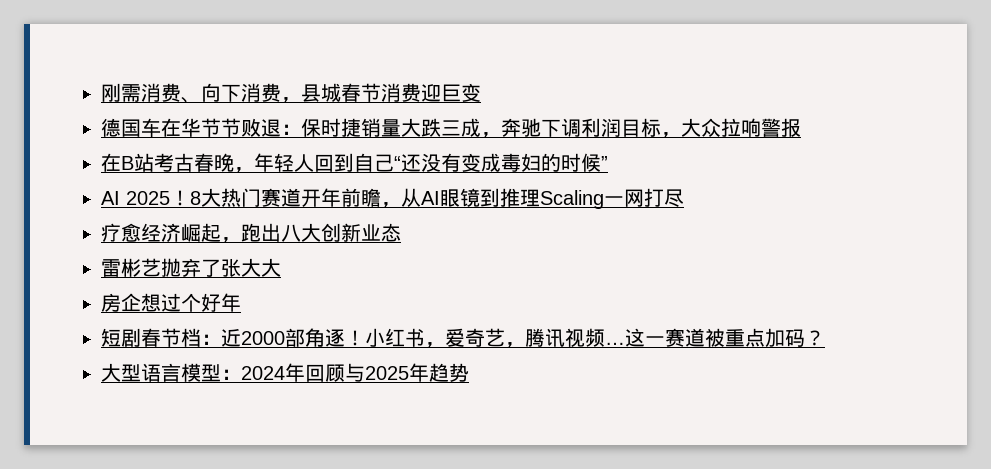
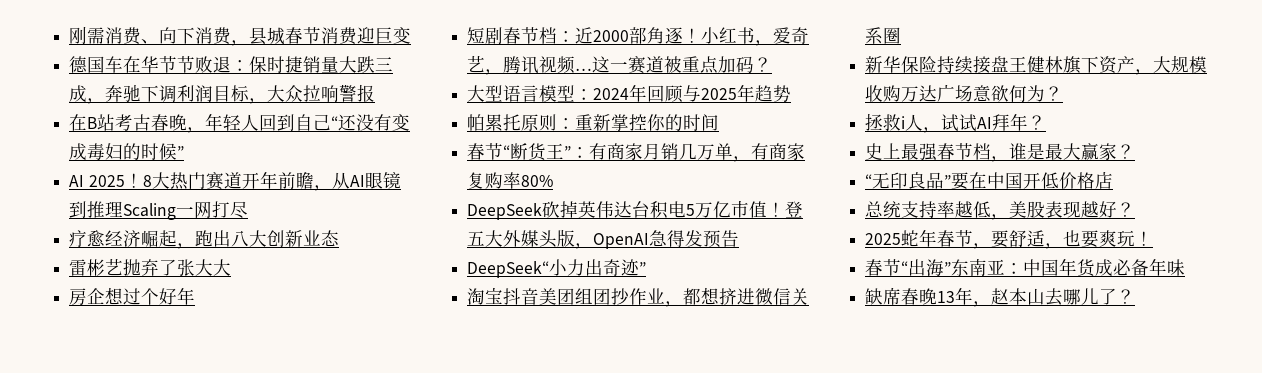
(469, 372) none -> [467,114,720,131] [467,143,806,162] [467,172,554,189] [467,200,804,220] [467,229,740,249] [467,259,647,278] [467,287,810,307] [865,27,902,44] [865,55,1208,75] [865,84,1064,102] [865,113,1047,133] [865,143,1136,162] [865,172,1114,190] [865,201,1136,220] [865,229,1154,249] [865,258,1186,277] [865,287,1136,307] // 帕累托原则：重新掌控你的时间 // 春节“断货王”：有商家月销几万单，有商家复购率80% // DeepSeek砍掉英伟达台积电5万亿市值！登五大外媒头版，OpenAI急得发预告 // DeepSeek“小力出奇迹” // 淘宝抖音美团组团抄作业，都想挤进微信关系圈 // 新华保险持续接盘王健林旗下资产，大规模收购万达广场意欲何为？ // 拯救i人，试试AI拜年？ // 史上最强春节档，谁是最大赢家？ // “无印良品”要在中国开低价格店 // 总统支持率越低，美股表现越好？ // 2025蛇年春节，要舒适，也要爽玩！ // 春节“出海”东南亚：中国年货成必备年味 // 缺席春晚13年，赵本山去哪儿了？

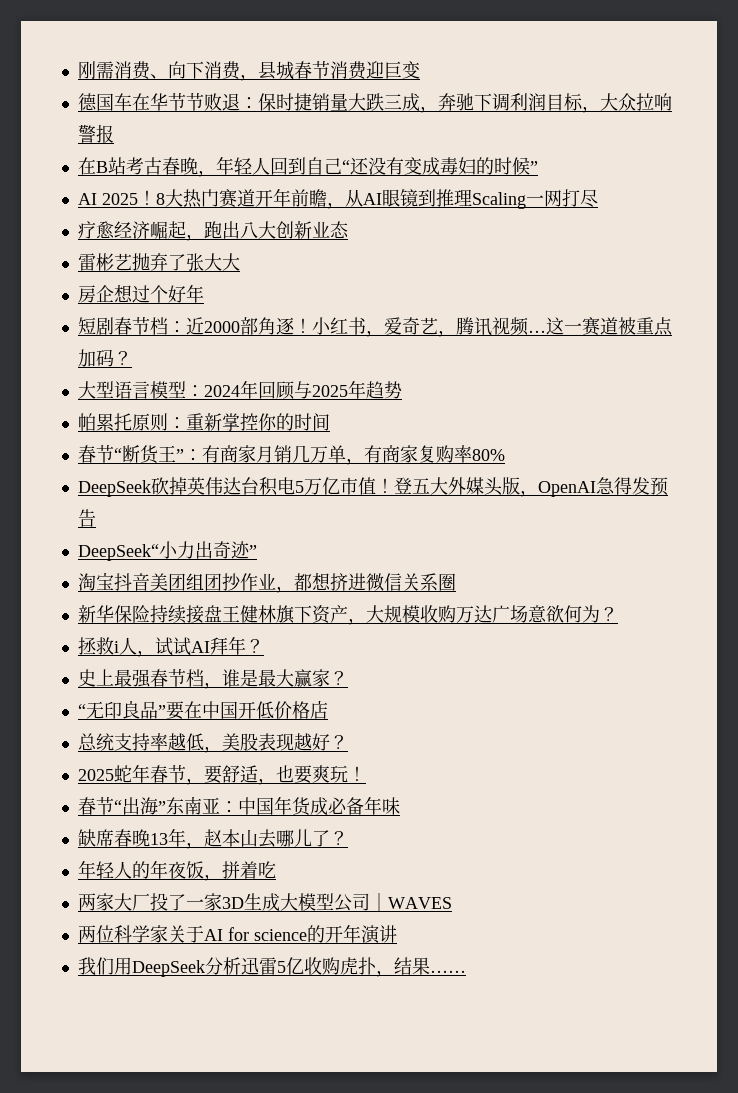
(1136, 296) none -> [77,860,276,881] [77,893,452,912] [77,924,397,944] [77,957,466,977] // 年轻人的年夜饭，拼着吃 // 两家大厂投了一家3D生成大模型公司｜WAVES // 两位科学家关于AI for science的开年演讲 // 我们用DeepSeek分析迅雷5亿收购虎扑，结果……

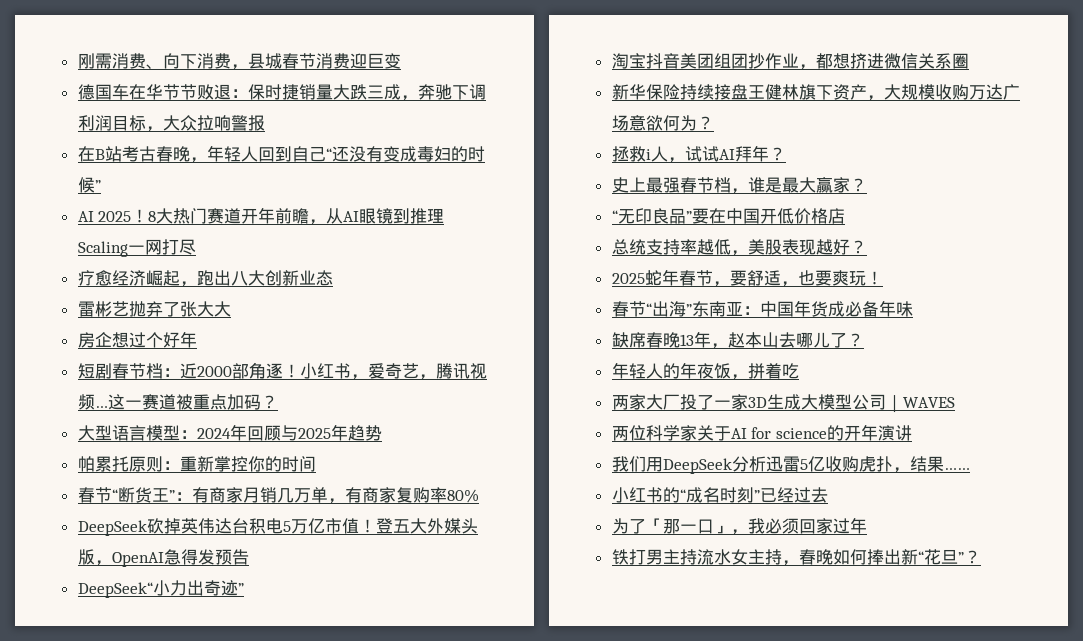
(466, 971) none -> [611,487,828,503] [611,517,867,535] [611,549,981,566] // 小红书的“成名时刻”已经过去 // 为了「那一口」，我必须回家过年 // 铁打男主持流水女主持，春晚如何捧出新“花旦”？

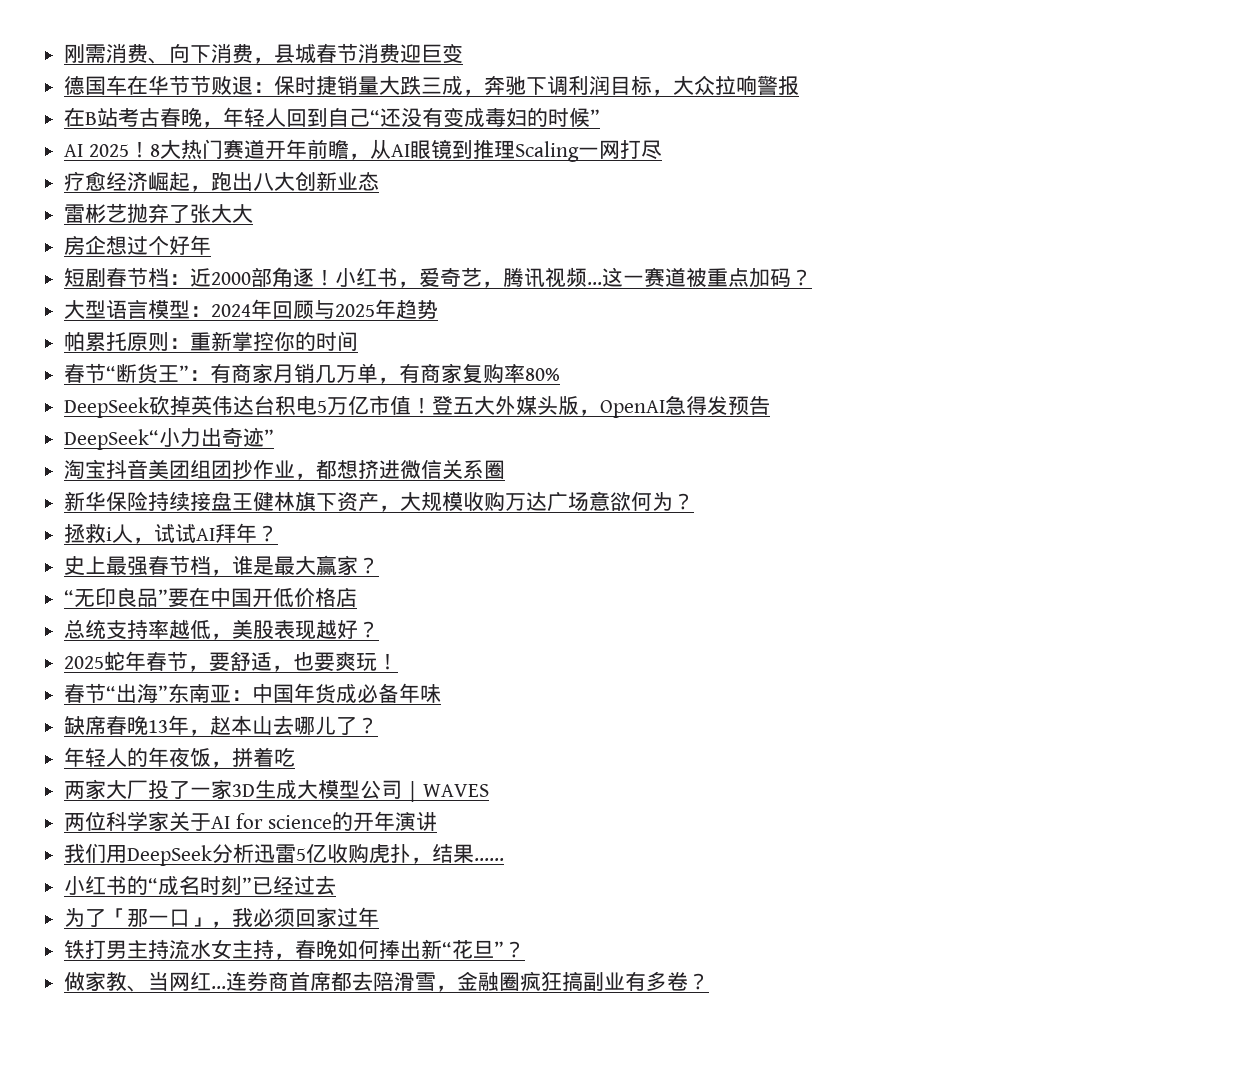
(981, 557) none -> [64,971,710,992] // 做家教、当网红…连券商首席都去陪滑雪，金融圈疯狂搞副业有多卷？

